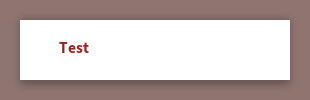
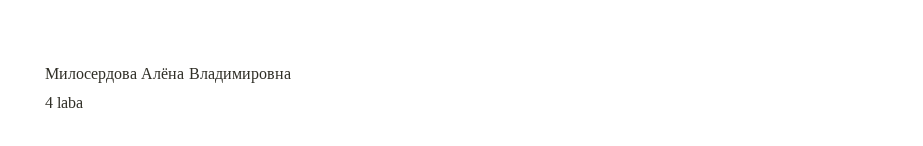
[59,42,89,53] Test -> [45,68,291,83] [45,97,84,108] Милосердова Алёна Владимировна // 4 laba

